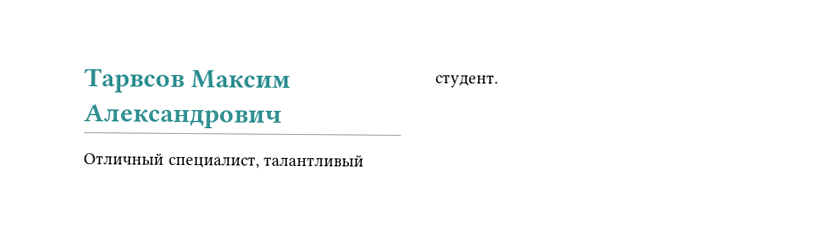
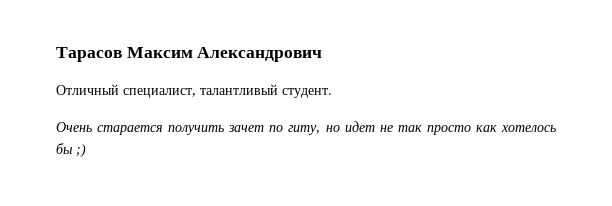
[84,68,185,94] Тарвсов -> [56,47,122,62] Тарасов
(499, 81) none -> [56,121,556,135] [56,143,86,157] // Очень старается получить зачет по гиту, но идет не так просто как хотелось бы ;)

